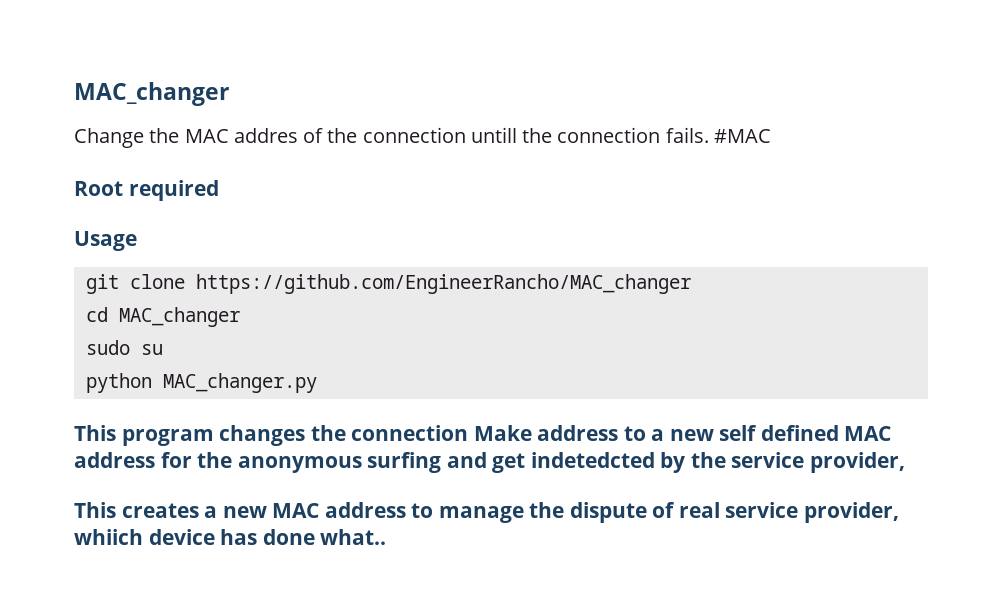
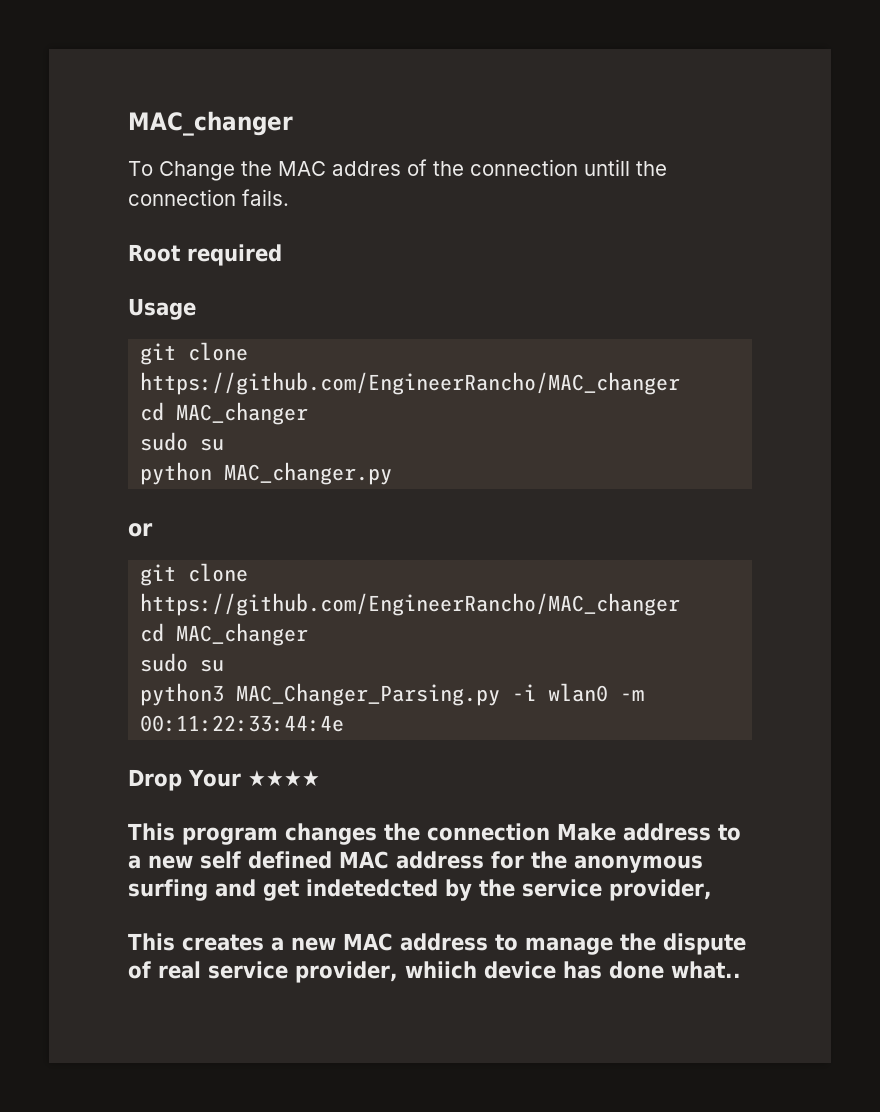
[74,82,229,106] MAC_changer // -> [128,111,293,136] [128,161,153,176] MAC_changer // To
[713,129,771,143] #MAC -> (289, 197) none
(317, 383) none -> [128,523,153,537] [140,563,249,586] [140,593,681,616] [140,623,309,646] [140,653,225,672] [140,683,645,706] [140,715,345,732] [128,769,320,791] // or // git clone https://github.com/EngineerRancho/MAC_changer // cd MAC_changer // sudo su // python3 MAC_Changer_Parsing.py -i wlan0 -m 00:11:22:33:44:4e // Drop Your ★★★★

